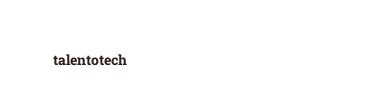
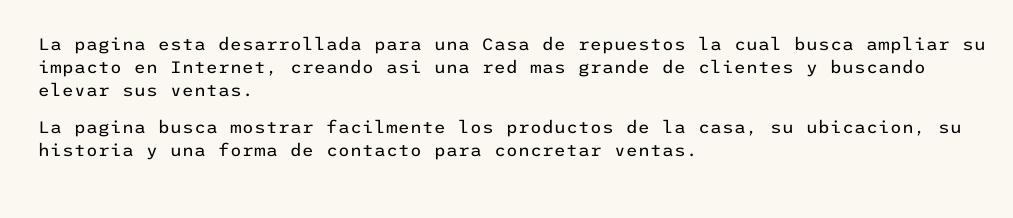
[53,54,127,66] talentotech -> [38,36,986,54] [38,59,926,77] [38,82,254,97] [38,119,962,137] [38,142,698,160] La pagina esta desarrollada para una Casa de repuestos la cual busca ampliar su impacto en Internet, creando asi una red mas grande de clientes y buscando elevar sus ventas. // La pagina busca mostrar facilmente los productos de la casa, su ubicacion, su historia y una forma de contacto para concretar ventas.

